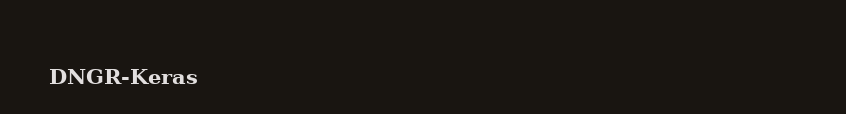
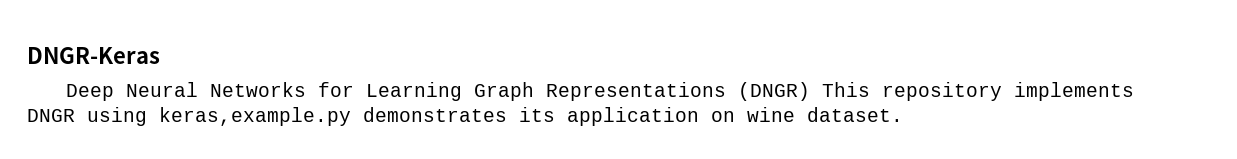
(198, 76) none -> [65,82,1134,101] [27,107,903,126] // Deep Neural Networks for Learning Graph Representations (DNGR) This repository implements DNGR using keras,example.py demonstrates its application on wine dataset.

